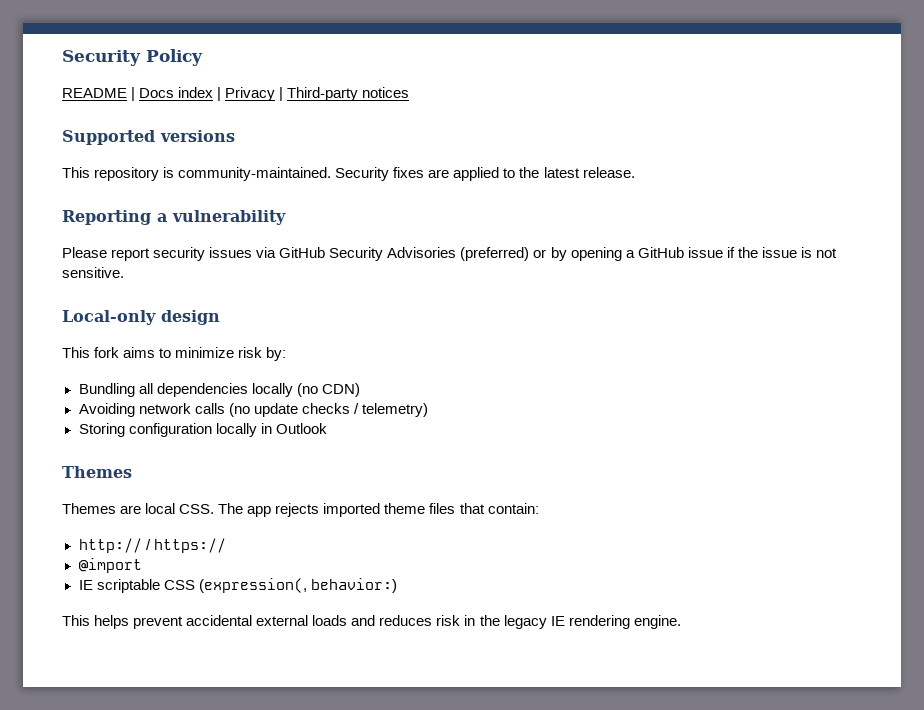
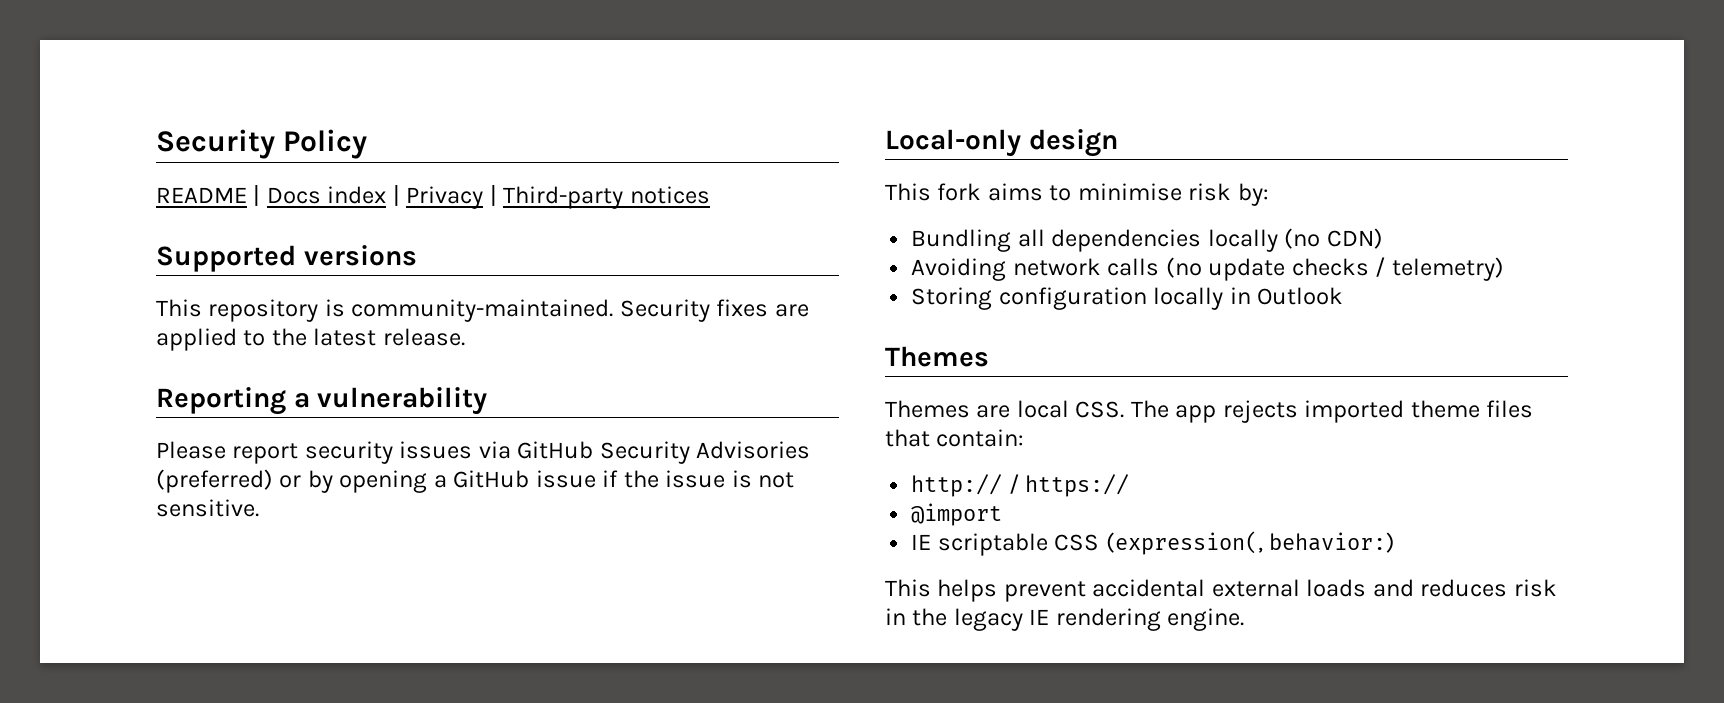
[175,347,235,358] minimize -> [1077,183,1182,201] minimise

